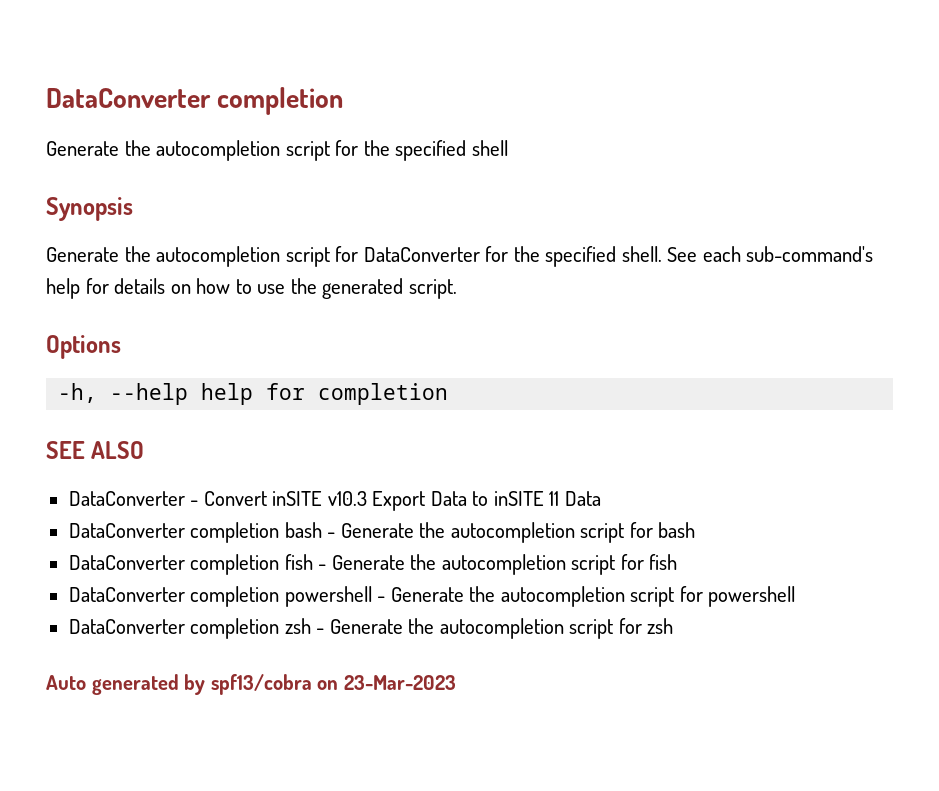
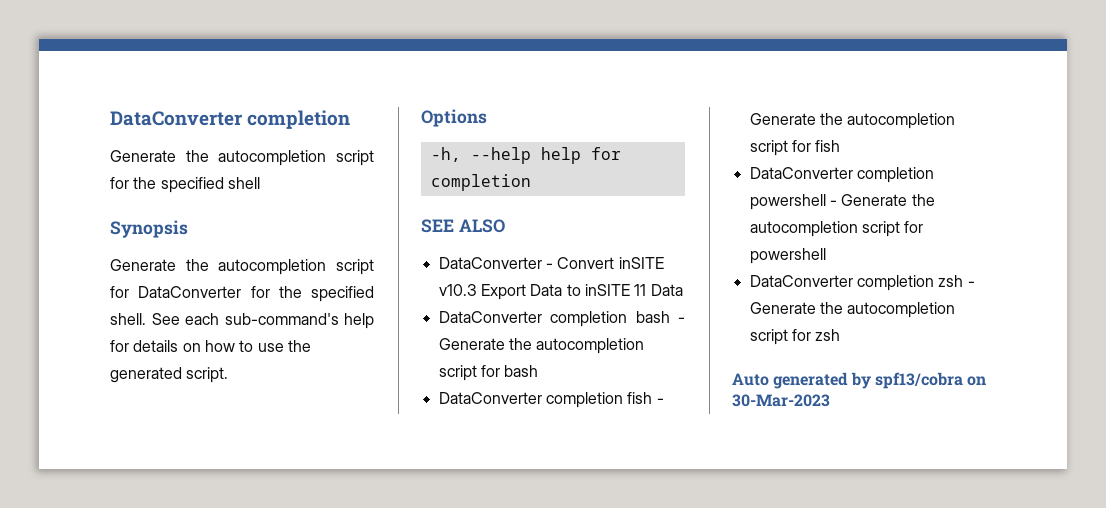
[343,675,456,690] 23-Mar-2023 -> [732,394,830,407] 30-Mar-2023

